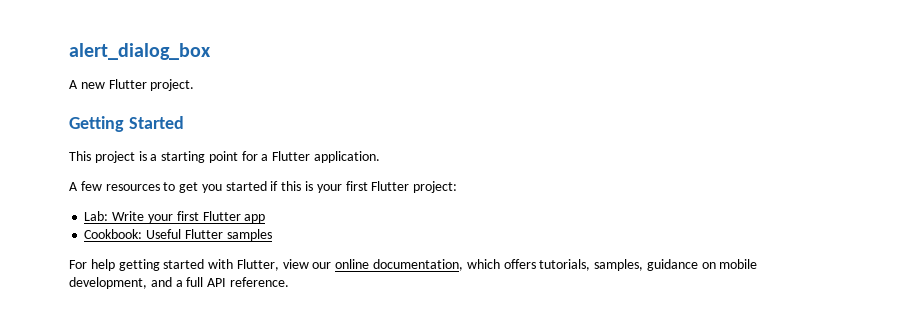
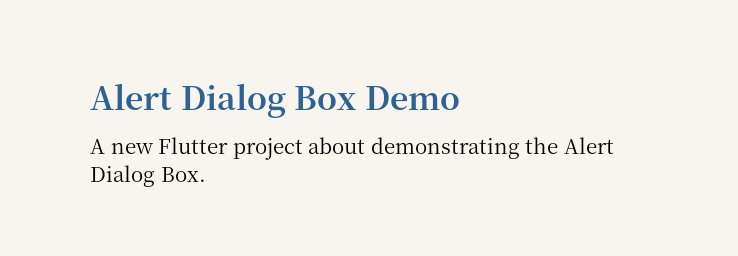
[69,43,211,60] alert_dialog_box -> [90,83,460,118] Alert Dialog Box Demo
[150,79,195,91] [69,116,184,132] [69,151,381,163] [69,181,458,193] [84,211,266,223] [84,229,272,241] [69,259,758,271] [69,277,289,289] project. // Getting Started // This project is a starting point for a Flutter application. // A few resources to get you started if this is your first Flutter project: // Lab: Write your first Flutter app // Cookbook: Useful Flutter samples // For help getting started with Flutter, view our online documentation, which offers tutorials, samples, guidance on mobile development, and a full API reference. -> [232,137,614,160] [90,165,206,187] project about demonstrating the Alert Dialog Box.

